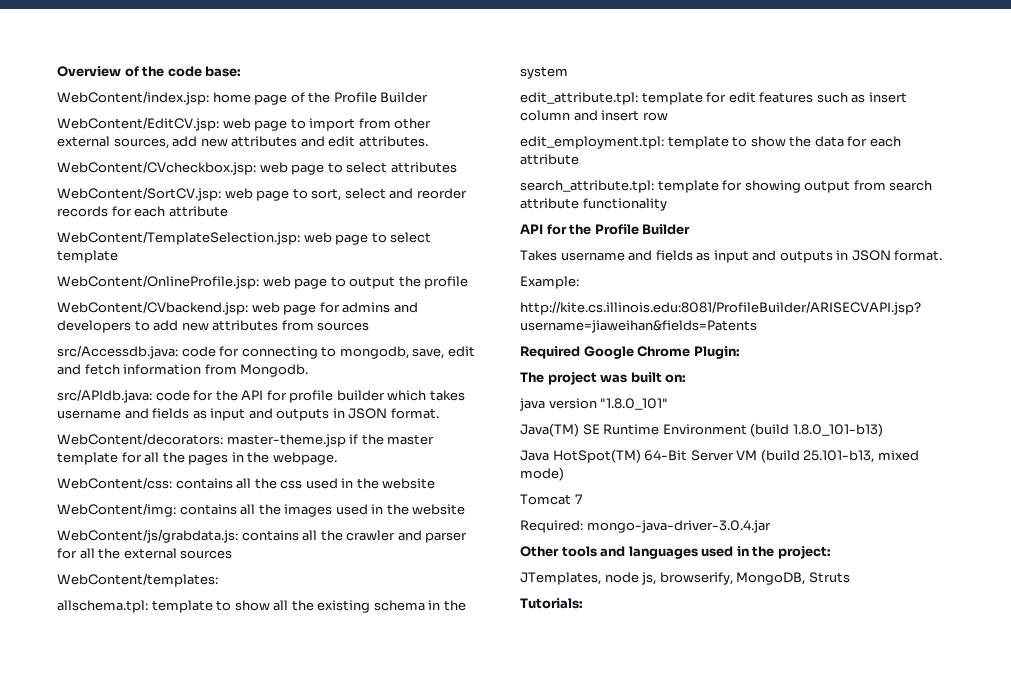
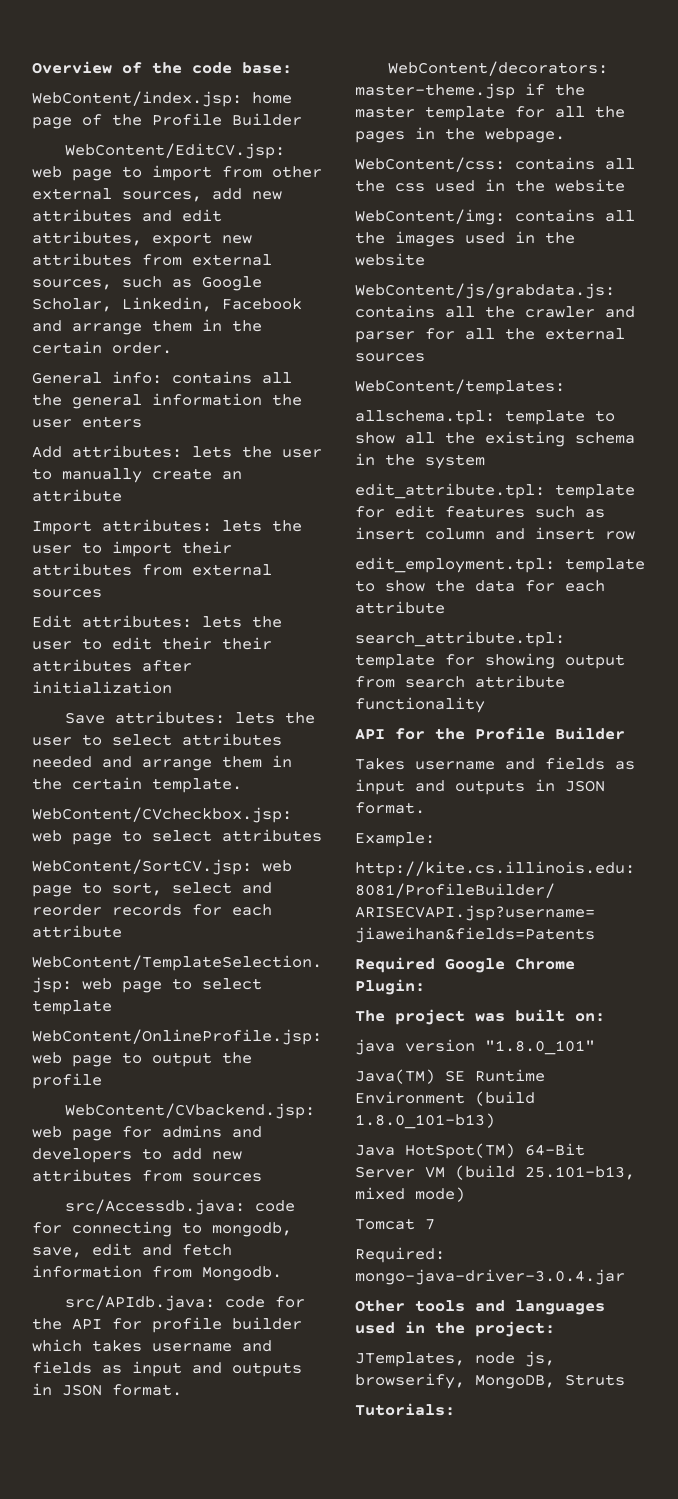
[358,136,428,147] attributes. -> [32,231,252,247] [32,253,272,266] [32,276,262,291] [32,297,302,312] [32,319,262,335] [32,341,172,354] [32,371,292,384] [32,393,302,409] [32,416,142,428] [32,445,322,458] [32,468,242,483] [32,489,122,502] [32,519,302,535] [32,541,232,557] [32,563,272,576] [32,589,102,598] [32,615,282,628] [32,637,272,650] [32,659,192,672] [32,681,172,694] [65,711,316,724] [32,733,282,746] [32,755,292,771] [32,777,242,793] attributes, export new attributes from external sources, such as Google Scholar, Linkedin, Facebook and arrange them in the certain order. // General info: contains all the general information the user enters // Add attributes: lets the user to manually create an attribute // Import attributes: lets the user to import their attributes from external sources // Edit attributes: lets the user to edit their their attributes after initialization // Save attributes: lets the user to select attributes needed and arrange them in the certain template.

